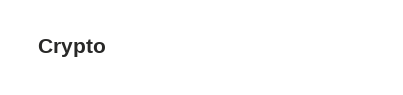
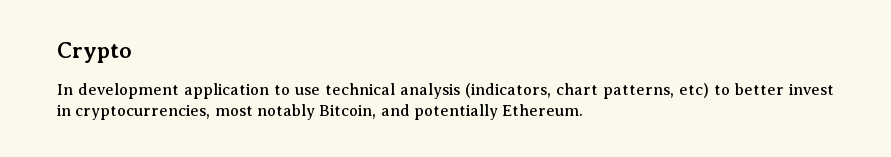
(106, 48) none -> [57,83,834,99] [57,104,584,120] // In development application to use technical analysis (indicators, chart patterns, etc) to better invest in cryptocurrencies, most notably Bitcoin, and potentially Ethereum.

